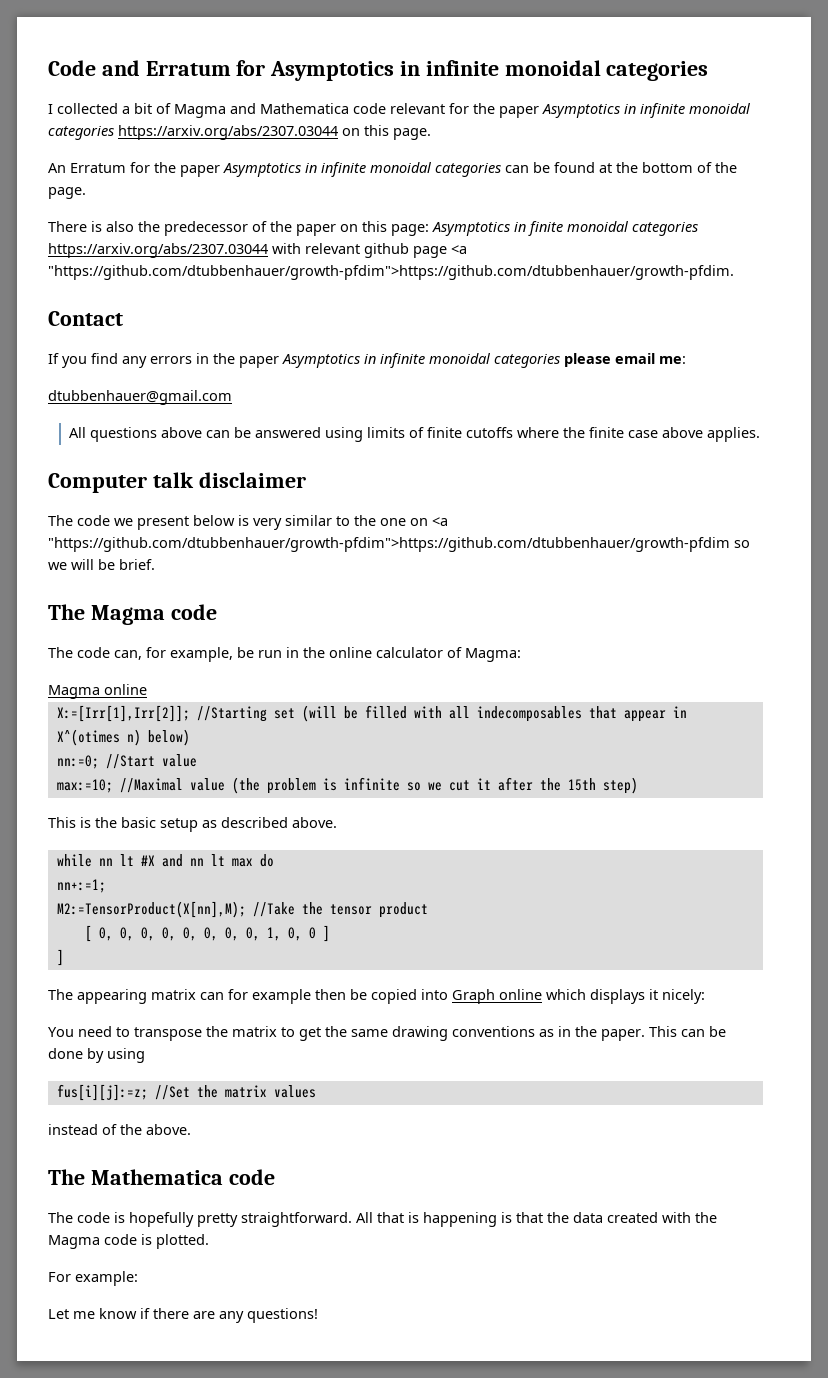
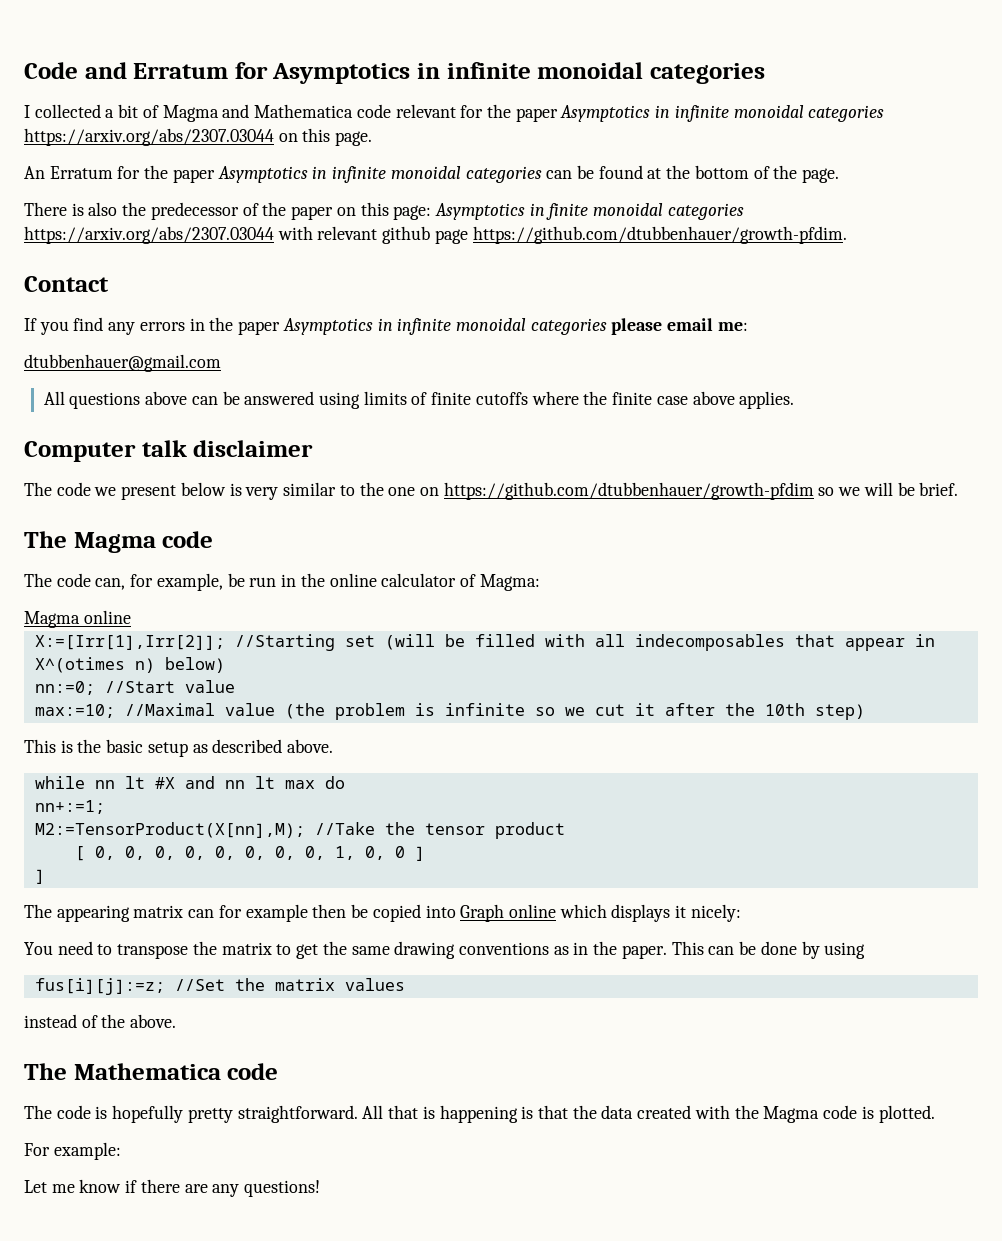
[451,245,467,254] [48,265,734,280] <a "https://github.com/dtubbenhauer/growth-pfdim">https://github.com/dtubbenhauer/growth-pfdim. -> [472,226,847,244] https://github.com/dtubbenhauer/growth-pfdim.
[432,517,448,526] [48,537,730,552] <a "https://github.com/dtubbenhauer/growth-pfdim">https://github.com/dtubbenhauer/growth-pfdim -> [443,482,814,500] https://github.com/dtubbenhauer/growth-pfdim
[567,778,596,791] 15th -> [764,703,805,716] 10th

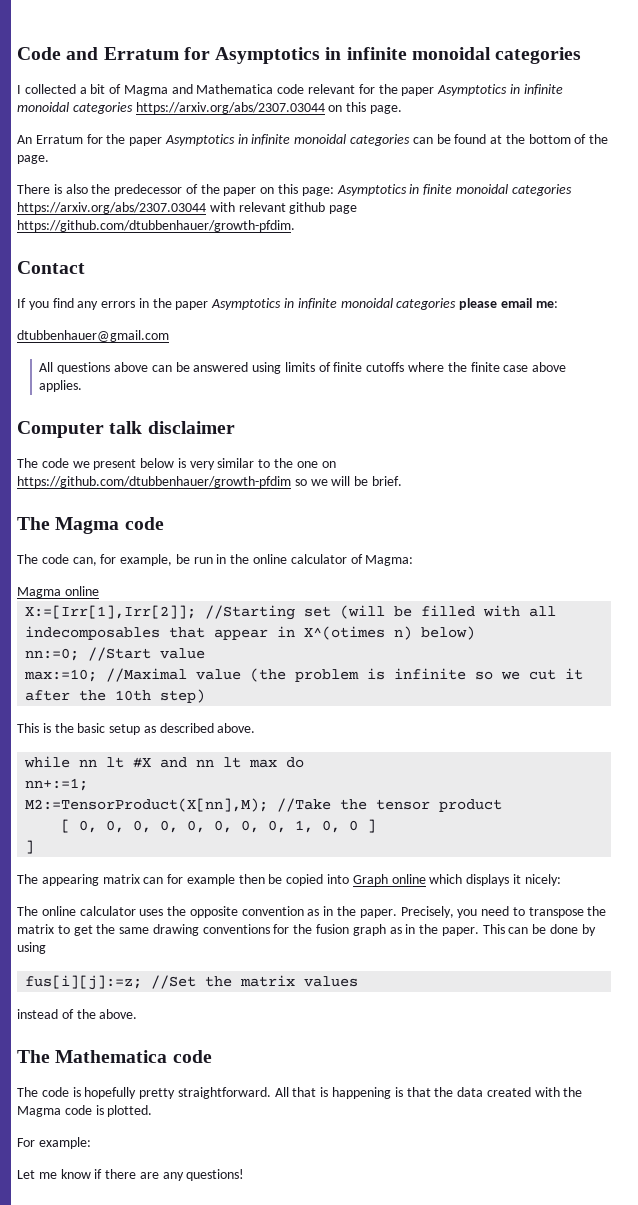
[24,942,53,955] You -> [17,906,478,918] The online calculator uses the opposite convention as in the paper. Precisely, you
(549, 948) none -> [273,924,386,936] for the fusion graph

